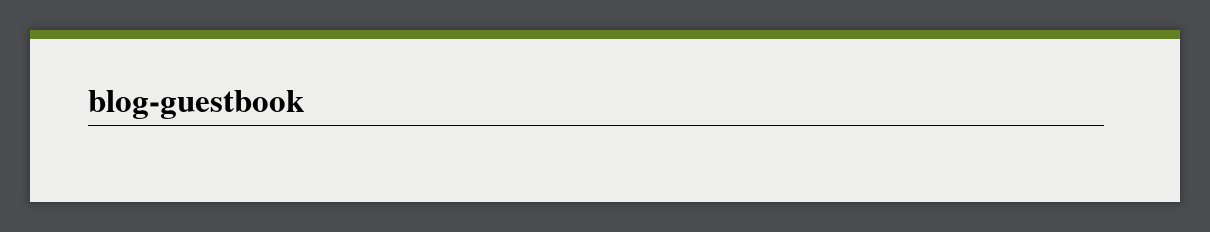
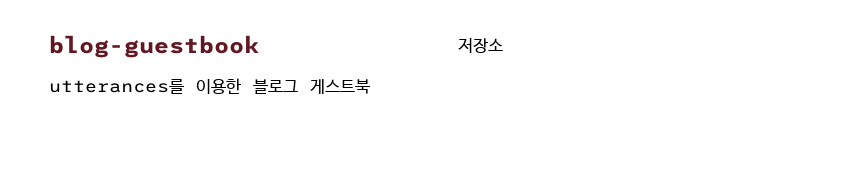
(304, 104) none -> [49,78,370,94] [458,38,503,53] // utterances를 이용한 블로그 게스트북 저장소

